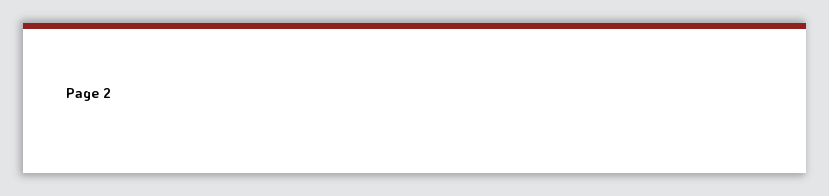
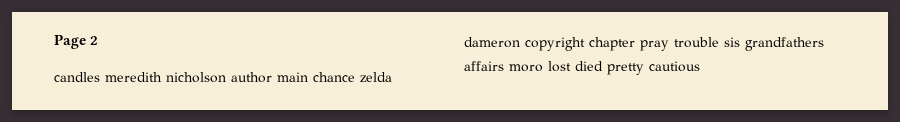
(111, 93) none -> [54,72,392,83] [464,37,824,51] [464,61,700,75] // candles meredith nicholson author main chance zelda dameron copyright chapter pray trouble sis grandfathers affairs moro lost died pretty cautious

